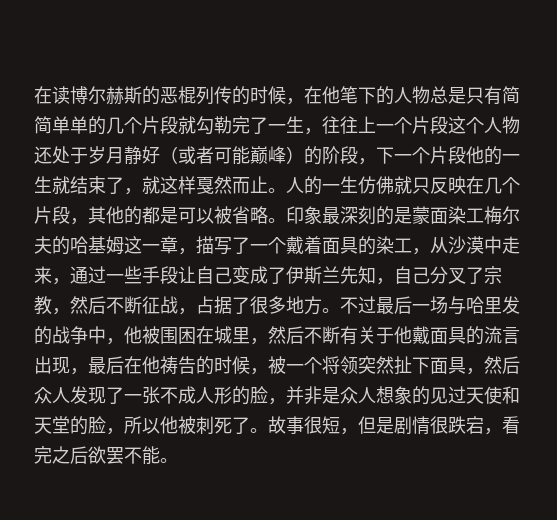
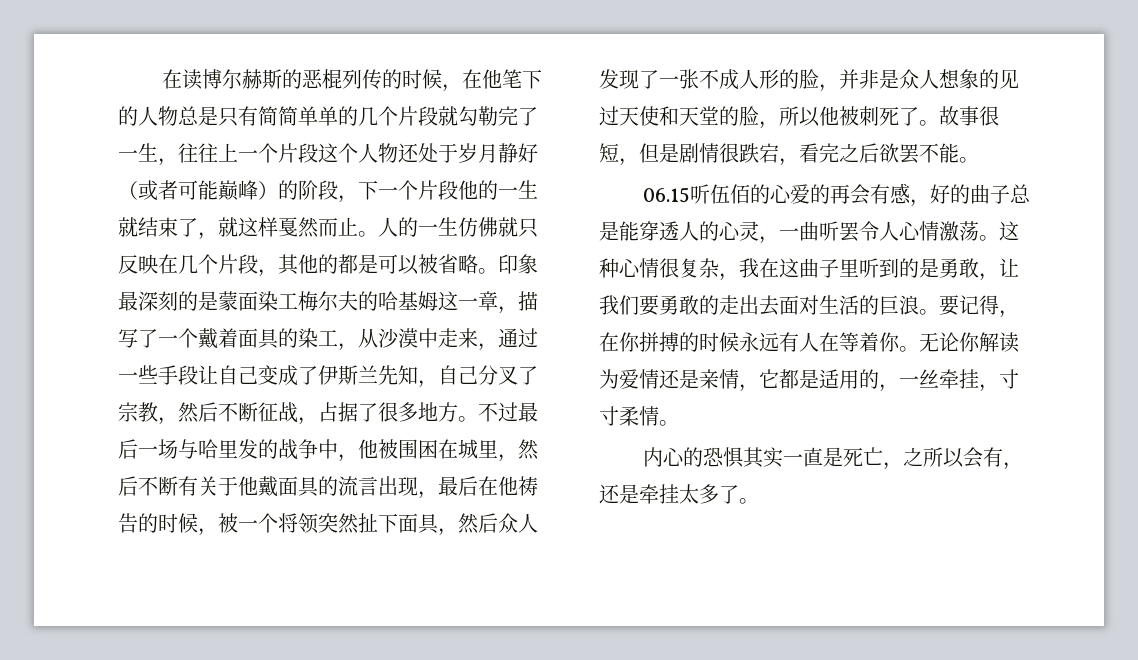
(178, 460) none -> [643,183,1032,207] [599,221,1019,244] [599,258,1019,281] [599,295,1019,318] [599,332,1019,353] [599,369,1019,392] [599,406,679,426] [643,447,1024,470] [599,484,759,504] // 06.15听伍佰的心爱的再会有感，好的曲子总是能穿透人的心灵，一曲听罢令人心情激荡。这种心情很复杂，我在这曲子里听到的是勇敢，让我们要勇敢的走出去面对生活的巨浪。要记得，在你拼搏的时候永远有人在等着你。无论你解读为爱情还是亲情，它都是适用的，一丝牵挂，寸寸柔情。 // 内心的恐惧其实一直是死亡，之所以会有，还是牵挂太多了。

